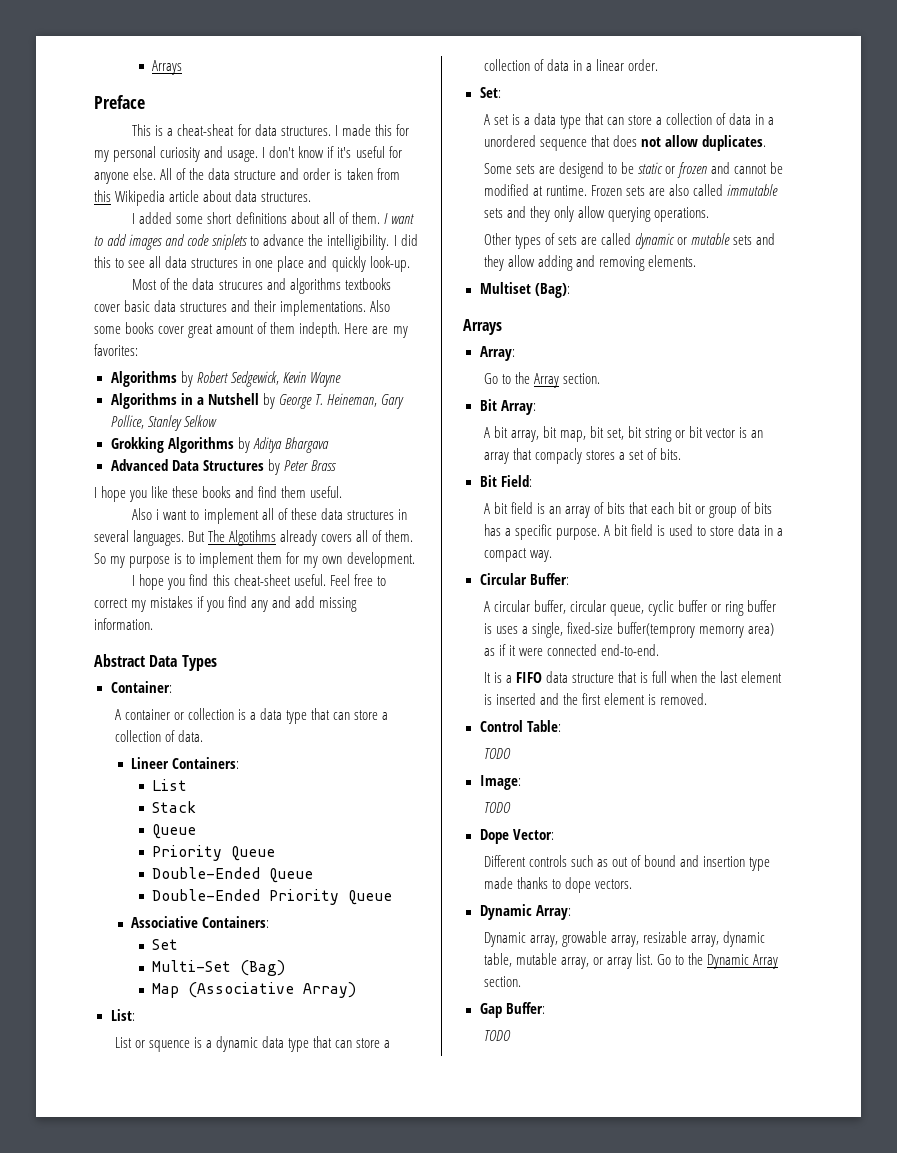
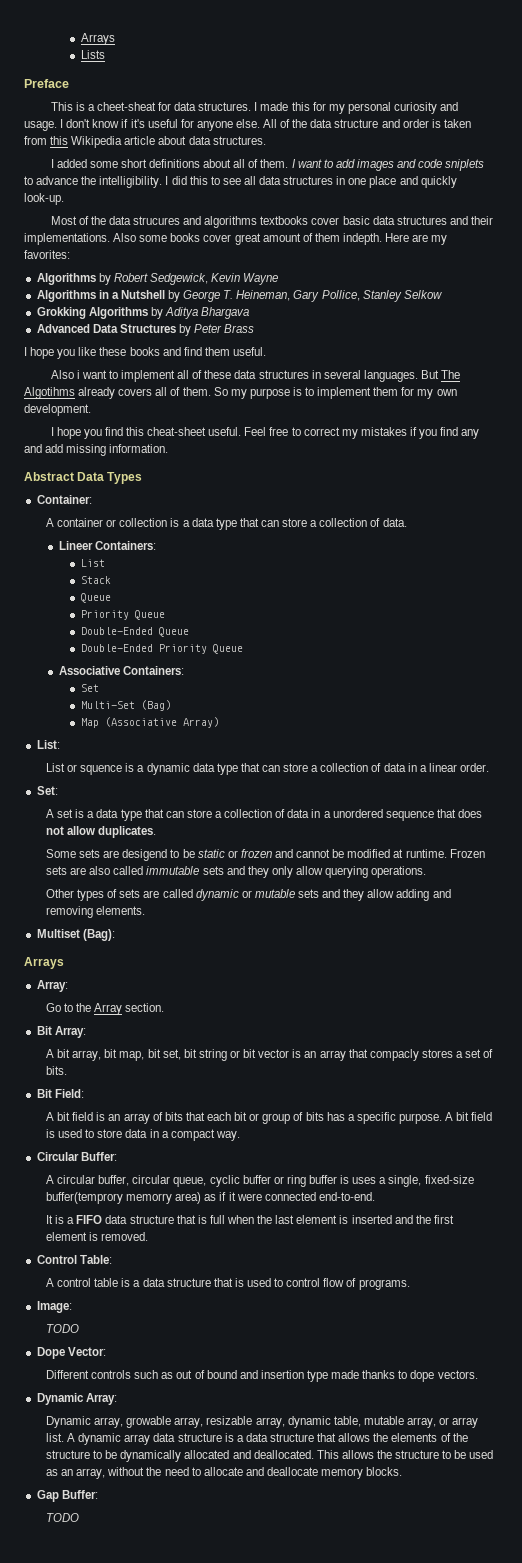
[152,60,183,75] Arrays -> [80,33,115,45] [80,50,105,59] Arrays // Lists
[177,124,235,136] cheat-sheat -> [96,102,156,111] cheet-sheat
[483,748,511,759] TODO -> [46,1278,410,1290] A control table is a data structure that is used to control flow of programs.
[657,953,779,969] [483,976,521,987] Go to the Dynamic Array section. -> [67,1433,468,1445] [46,1450,494,1462] [46,1467,403,1479] A dynamic array data structure is a data structure that allows the elements of the structure to be dynamically allocated and deallocated. This allows the structure to be used as an array, without the need to allocate and deallocate memory blocks.

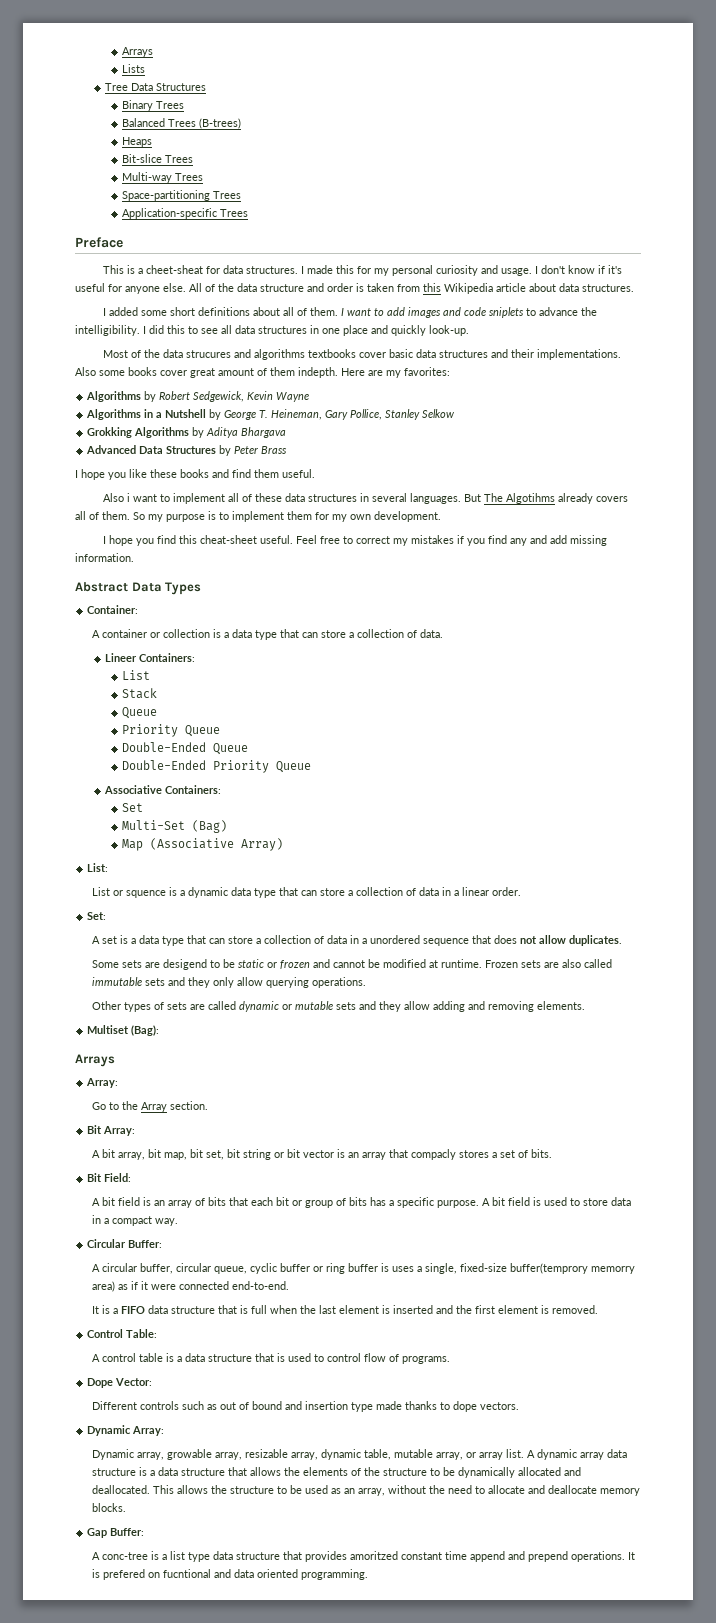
(105, 54) none -> [104,83,206,91] [122,100,185,111] [122,118,242,129] [122,137,153,147] [122,154,194,163] [122,172,204,183] [122,190,242,201] [122,208,249,219] // Tree Data Structures // Binary Trees // Balanced Trees (B-trees) // Heaps // Bit-slice Trees // Multi-way Trees // Space-partitioning Trees // Application-specific Trees
[36,1301,72,1313] [46,1324,80,1333] // Image: // TODO -> (451, 1360) none
[46,1513,80,1522] TODO -> [92,1551,636,1562] [92,1569,369,1580] A conc-tree is a list type data structure that provides amoritzed constant time append and prepend operations. It is prefered on fucntional and data oriented programming.

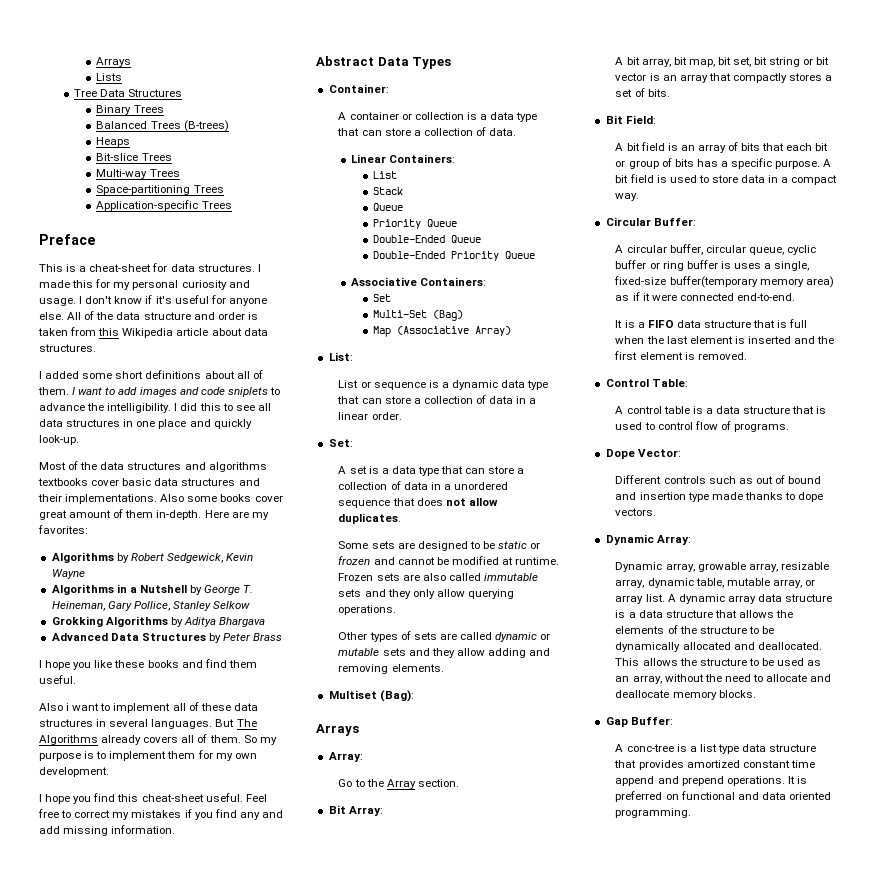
[145,265,203,274] cheet-sheat -> [89,264,152,272] cheat-sheet
[185,350,231,358] strucures -> [127,462,182,470] structures
[298,367,338,378] indepth. -> [156,510,202,520] in-depth.
[505,493,555,504] Algotihms -> [39,735,98,745] Algorithms
[104,653,137,662] Lineer -> [351,154,387,163] Linear
[126,890,167,898] squence -> [373,382,426,390] sequence
[163,959,208,970] desigend -> [417,541,468,551] designed
[411,1149,457,1160] compacly -> [732,73,787,83] compactly
[510,1263,636,1274] buffer(temprory memorry -> [669,276,804,288] buffer(temporary memory
[350,1551,399,1560] amoritzed -> [686,760,740,768] amortized
[103,1569,212,1580] prefered on fucntional -> [615,791,735,802] preferred on functional

